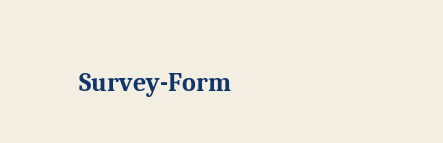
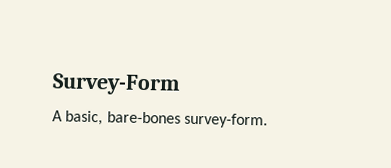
(231, 85) none -> [52,110,268,129] // A basic, bare-bones survey-form.

